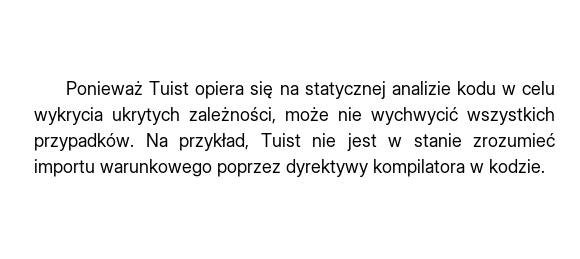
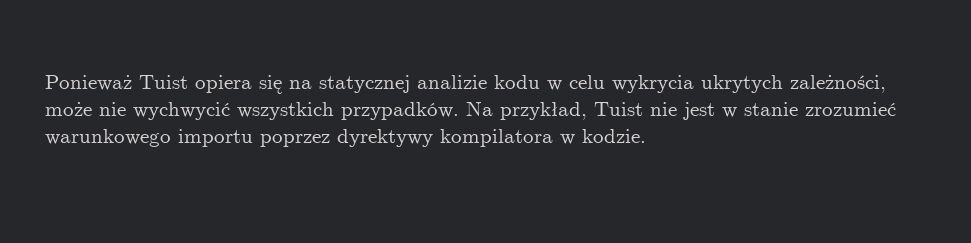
[34,159,212,177] importu warunkowego -> [45,129,253,147] warunkowego importu

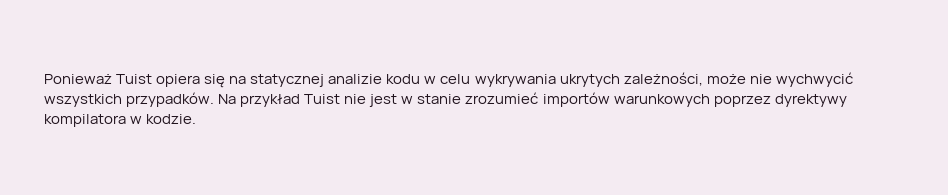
[612,75,694,93] wykrycia -> [474,74,556,87] wykrywania
[500,102,587,120] przykład, -> [240,94,301,107] przykład
[45,129,253,147] warunkowego importu -> [542,92,710,107] importów warunkowych

